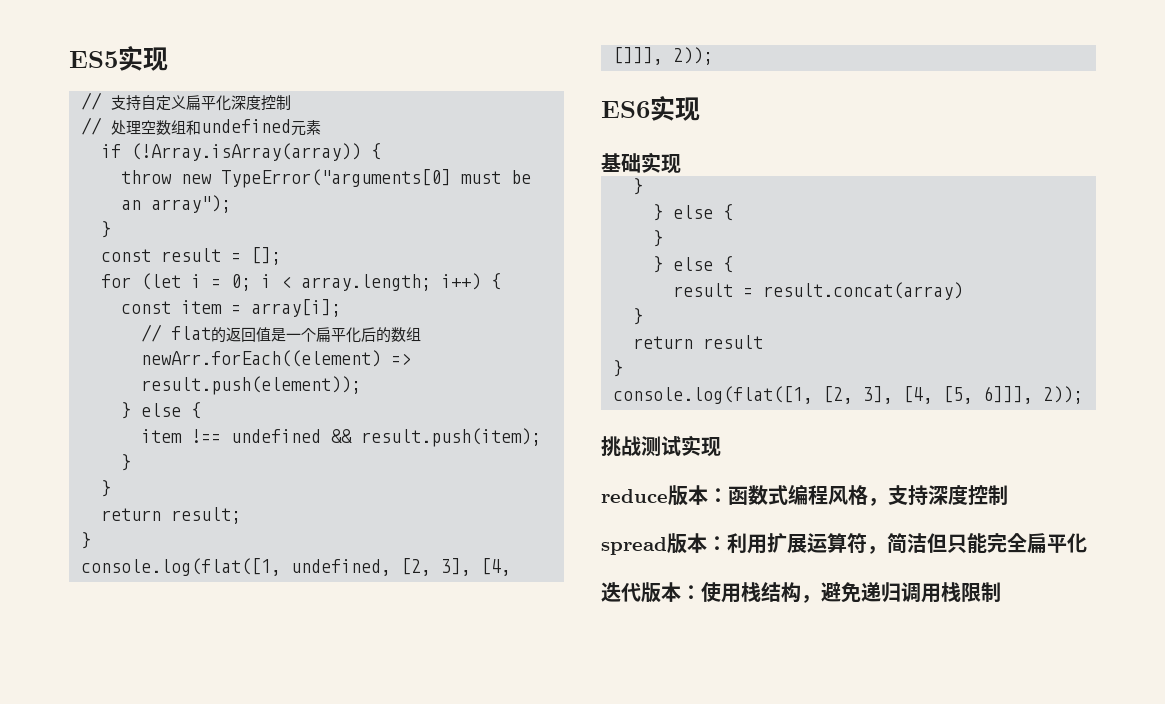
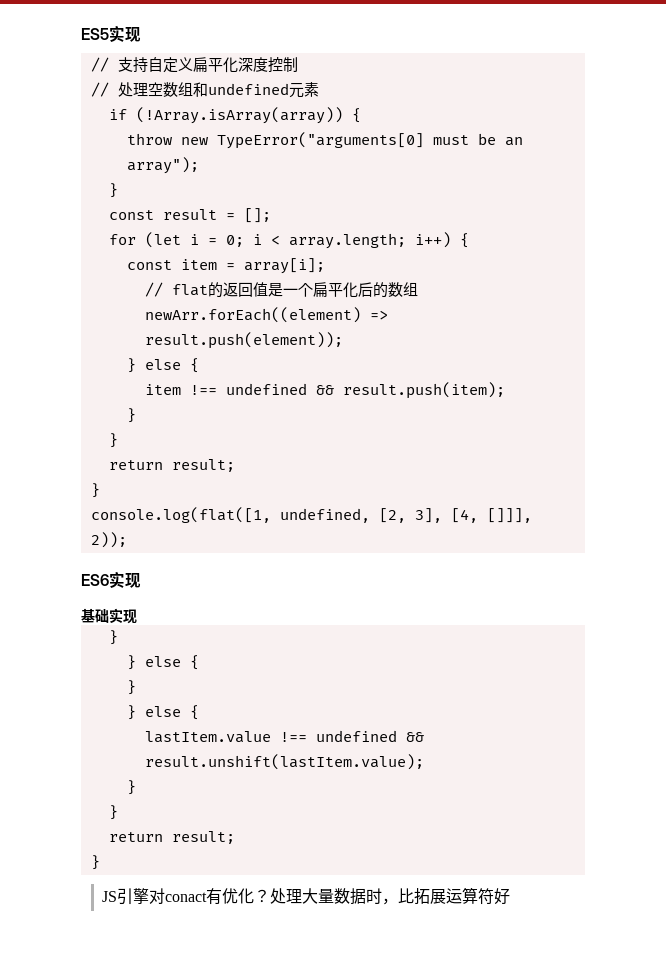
[673,282,963,300] [633,308,643,325] [633,335,763,349] [613,360,623,377] [613,386,1083,404] [601,435,721,457] [601,484,1008,506] [601,533,1087,555] [601,582,1001,603] result = result.concat(array) // } // return result // } // console.log(flat([1, [2, 3], [4, [5, 6]]], 2)); // 挑战测试实现 // reduce版本：函数式编程风格，支持深度控制 // spread版本：利用扩展运算符，简洁但只能完全扁平化 // 迭代版本：使用栈结构，避免递归调用栈限制 -> [144,730,424,743] [144,754,424,770] [126,780,136,795] [108,805,118,820] [108,831,235,844] [90,855,100,870] [102,887,511,905] lastItem.value !== undefined && result.unshift(lastItem.value); // } // } // return result; // } // JS引擎对conact有优化？处理大量数据时，比拓展运算符好

